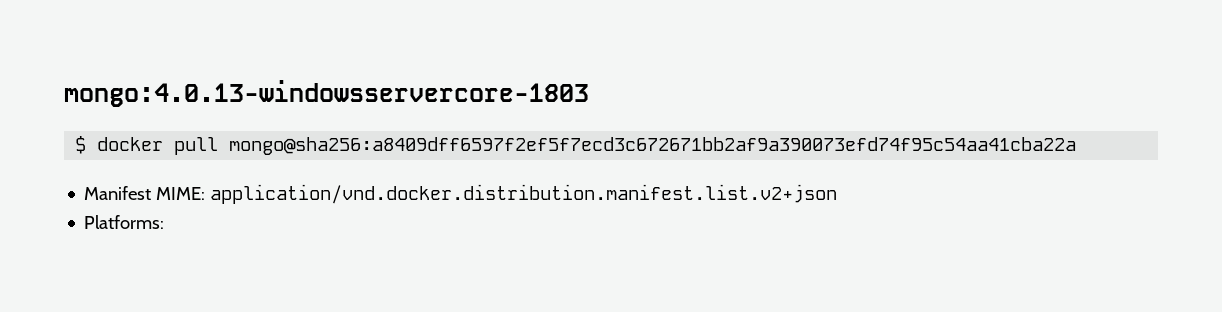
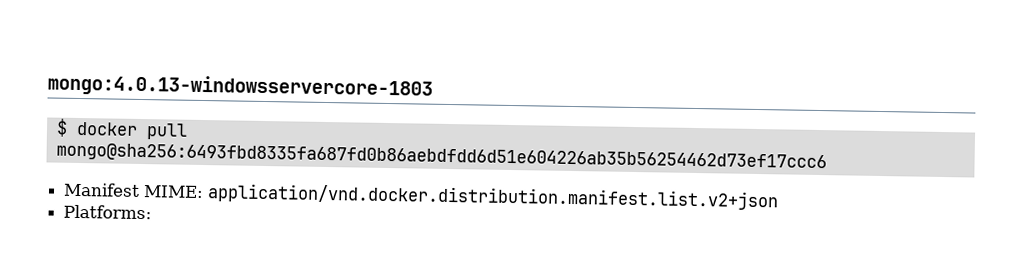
[229,137,1077,155] mongo@sha256:a8409dff6597f2ef5f7ecd3c672671bb2af9a390073efd74f95c54aa41cba22a -> [55,142,827,172] mongo@sha256:6493fbd8335fa687fd0b86aebdfdd6d51e604226ab35b56254462d73ef17ccc6

